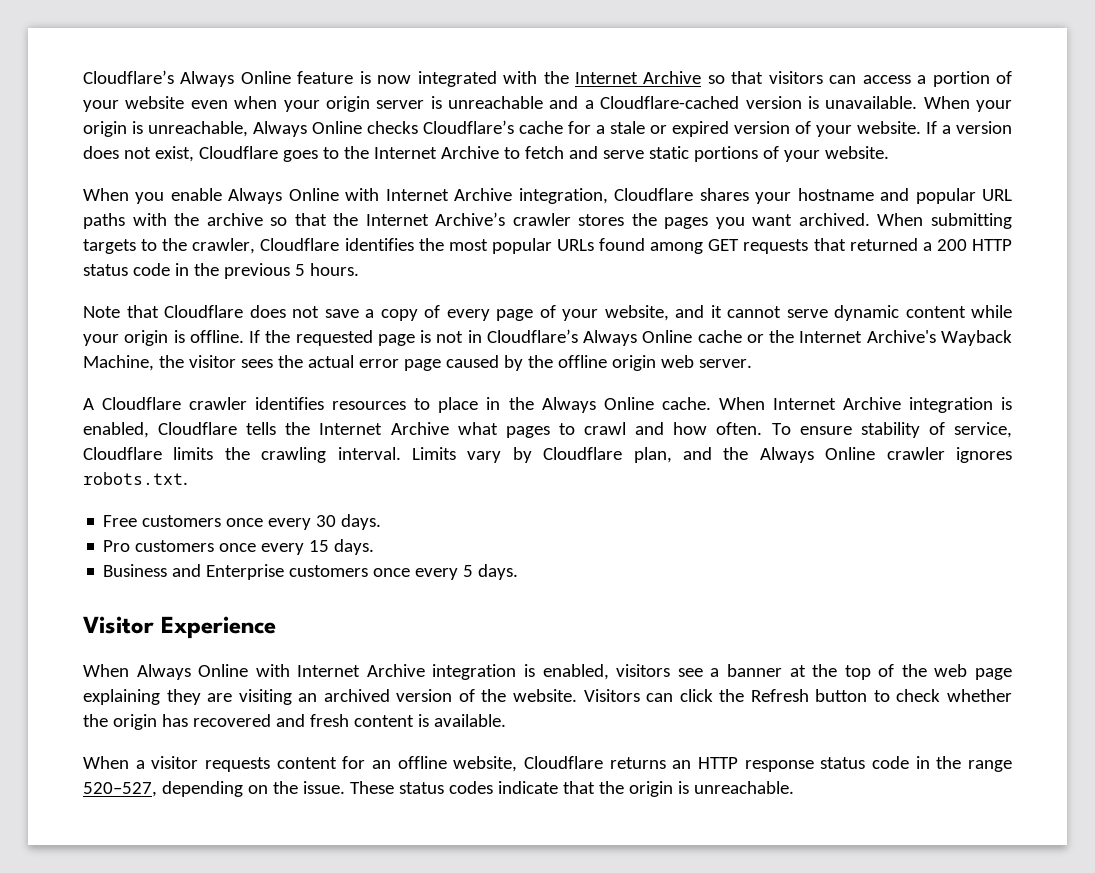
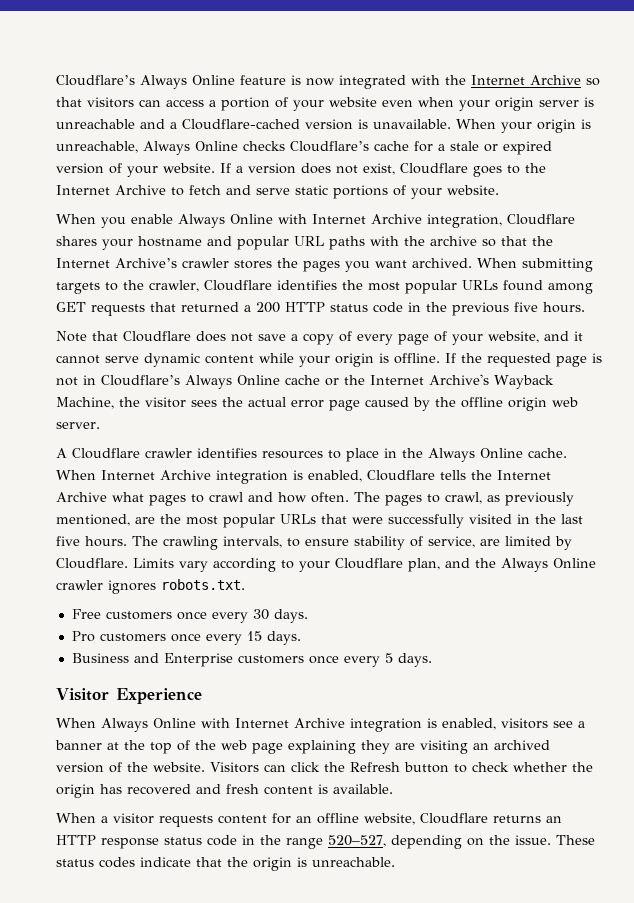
[294,264,305,276] 5 -> [514,302,538,312] five
[771,422,1013,438] [83,447,532,463] To ensure stability of service, Cloudflare limits the crawling interval. Limits vary by -> [354,492,574,506] [56,514,583,528] [56,536,572,550] [56,558,330,572] The pages to crawl, as previously mentioned, are the most popular URLs that were successfully visited in the last five hours. The crawling intervals, to ensure stability of service, are limited by Cloudflare. Limits vary according to your

